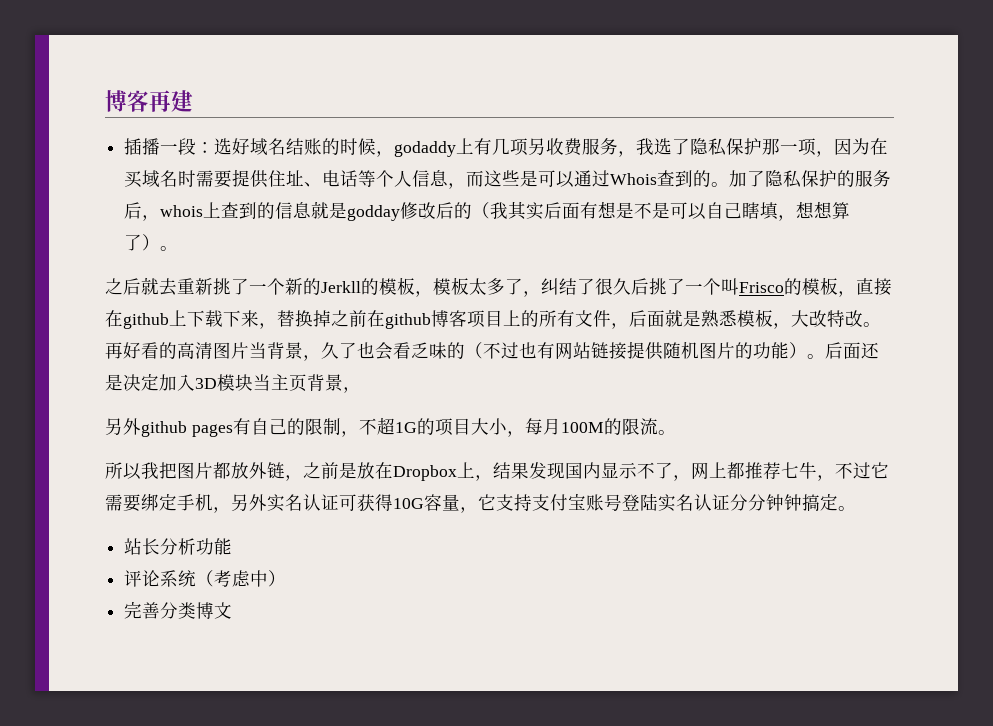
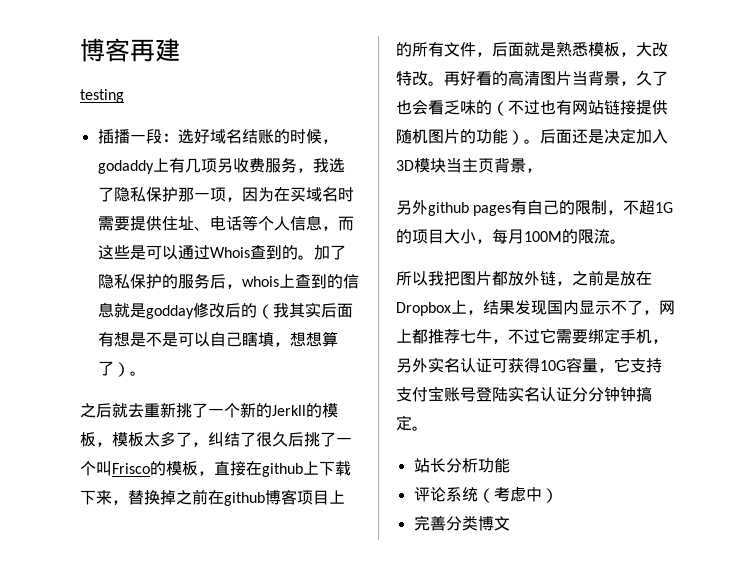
(193, 101) none -> [80,89,124,103] // testing

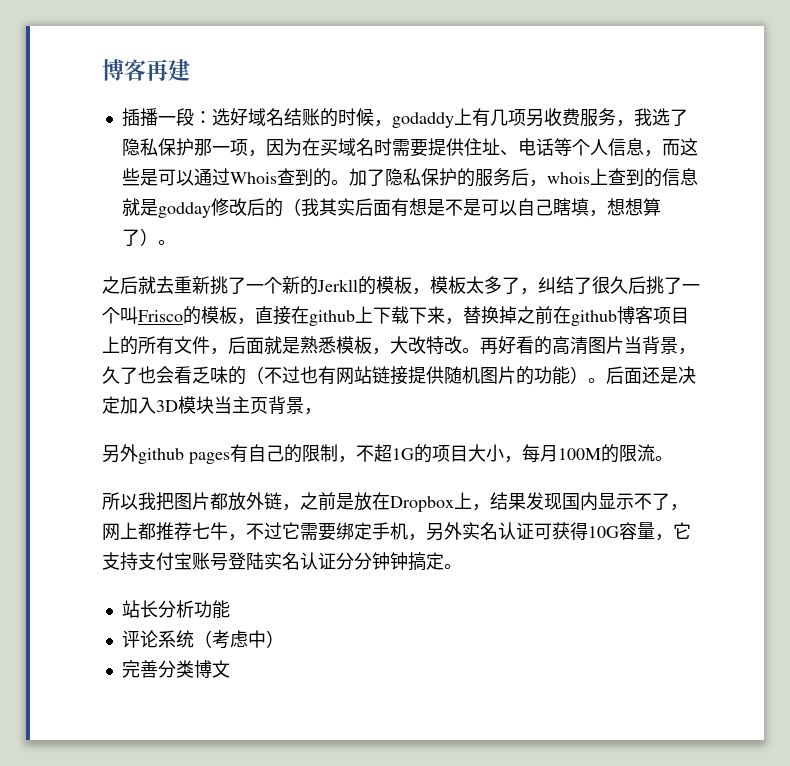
[80,89,124,103] // testing -> (190, 70) none

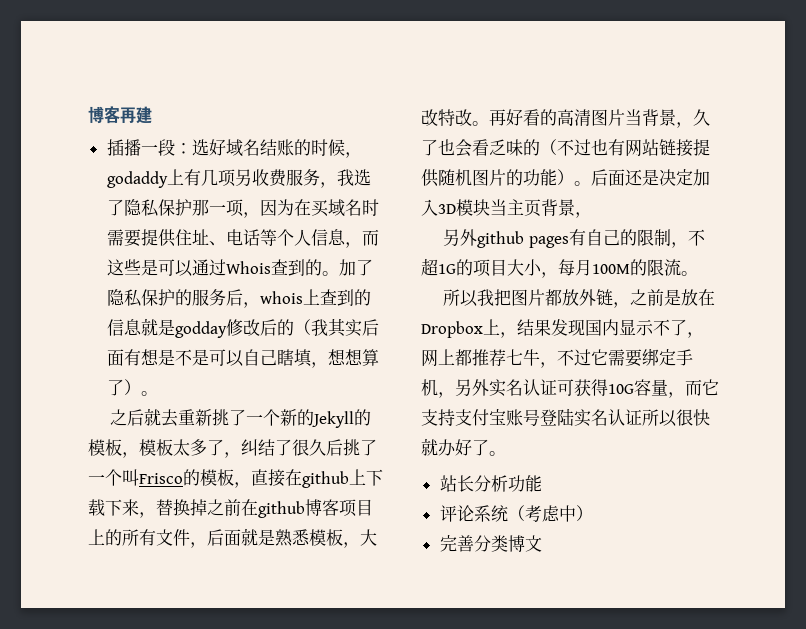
[317,279,358,292] Jerkll -> [312,411,355,428] Jekyll
(673, 537) none -> [685,379,702,396] 而
[336,552,444,571] 分分钟钟搞定 -> [642,409,710,427] [421,438,489,456] 所以很快就办好了

